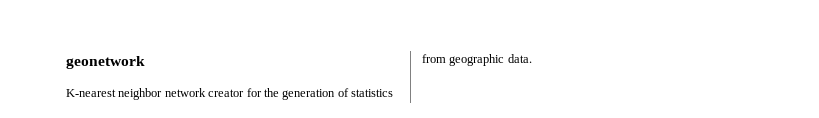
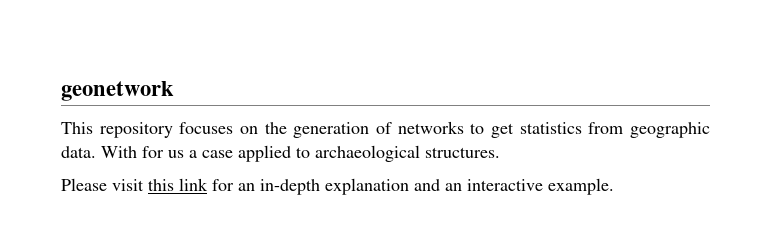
[66,88,393,100] [422,54,532,66] K-nearest neighbor network creator for the generation of statistics from geographic data. -> [61,121,710,138] [61,145,500,162] [61,178,614,195] This repository focuses on the generation of networks to get statistics from geographic data. With for us a case applied to archaeological structures. // Please visit this link for an in-depth explanation and an interactive example.

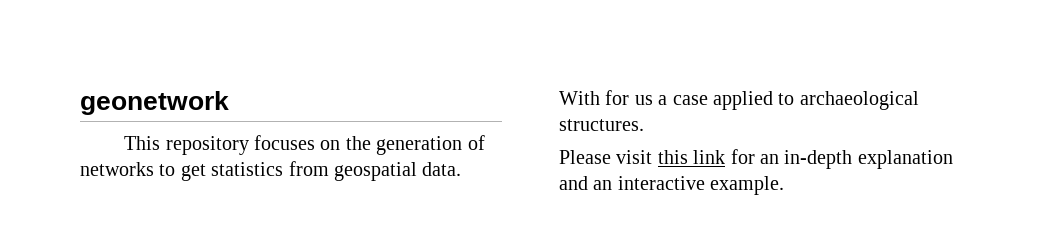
[630,122,710,138] geographic -> [334,162,417,181] geospatial

